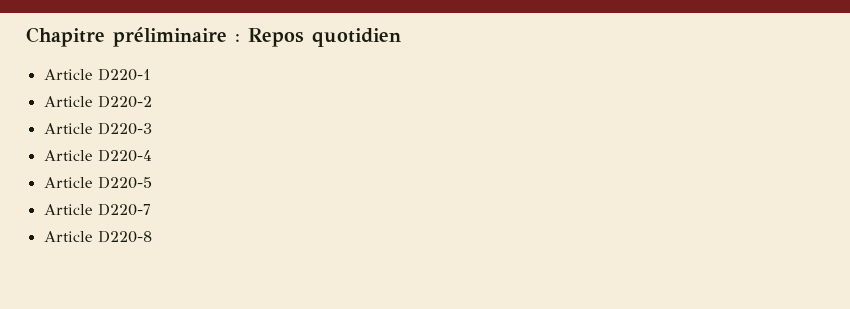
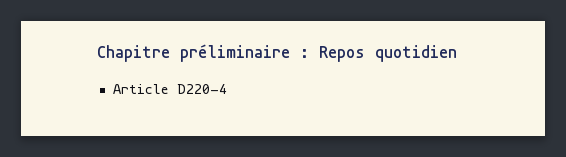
[97,68,151,81] [43,95,152,108] [43,122,152,135] [43,149,152,162] [43,176,152,189] [43,203,151,216] [43,230,152,243] D220-1 // Article D220-2 // Article D220-3 // Article D220-4 // Article D220-5 // Article D220-7 // Article D220-8 -> [176,84,227,94] D220-4

